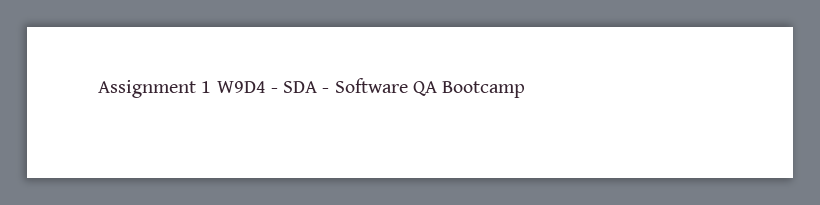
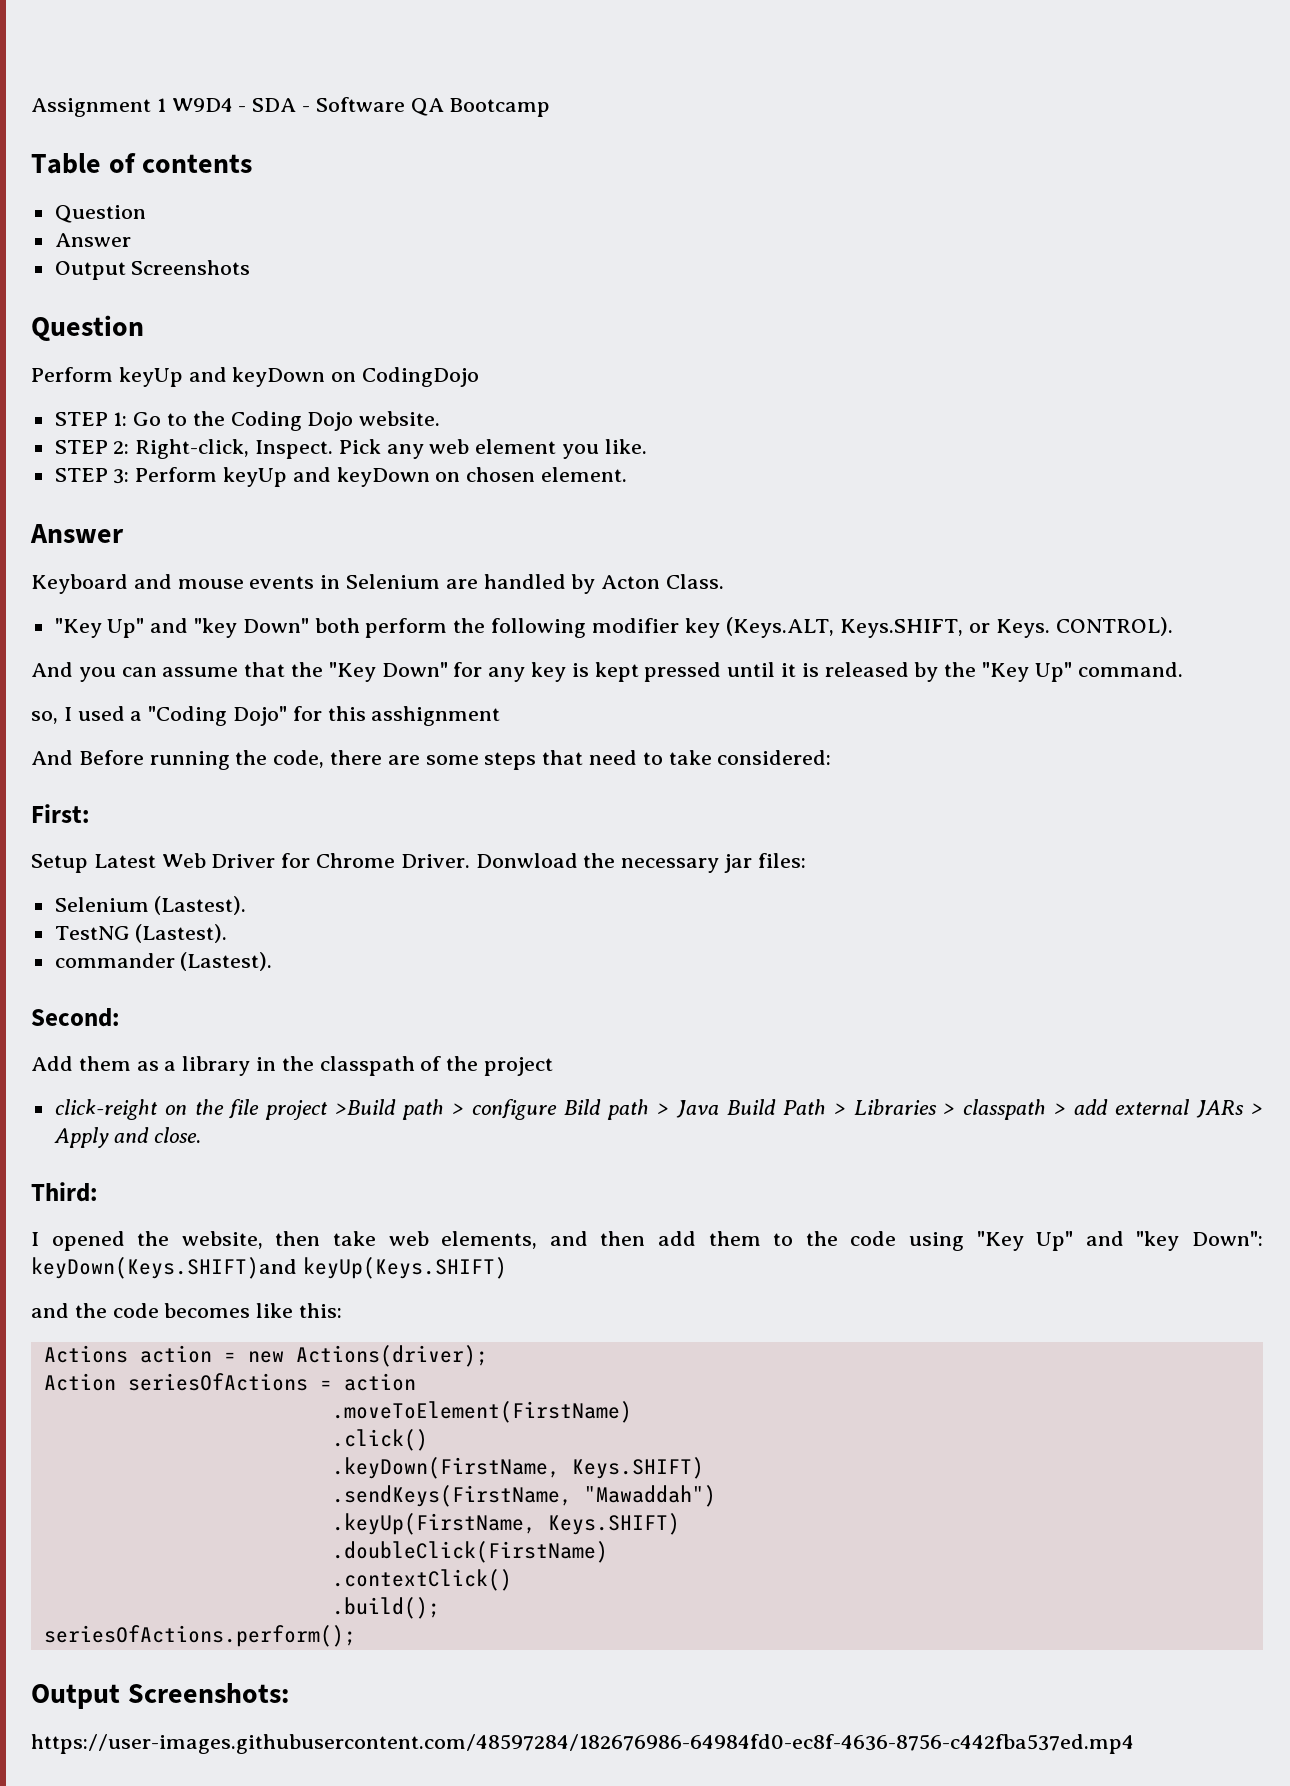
(526, 89) none -> [31,153,253,174] [54,205,146,223] [54,233,131,247] [54,260,251,280] [31,315,144,341] [31,367,480,387] [54,411,441,431] [54,439,647,459] [54,467,628,487] [30,524,124,543] [31,574,725,594] [54,617,1173,638] [31,662,1183,682] [31,706,501,726] [31,750,832,770] [31,804,90,823] [31,853,806,873] [54,896,247,915] [54,924,228,943] [54,952,273,971] [31,1008,120,1027] [31,1056,554,1076] [54,1099,1263,1120] [53,1127,202,1148] [31,1182,98,1202] [31,1231,1263,1251] [31,1257,507,1279] [31,1303,343,1318] [43,1345,488,1367] [43,1373,416,1391] [331,1401,632,1423] [331,1429,428,1451] [331,1457,704,1479] [331,1485,716,1507] [331,1513,680,1535] [331,1541,608,1563] [331,1569,512,1591] [331,1597,440,1619] [43,1625,356,1647] [31,1683,289,1709] [31,1734,1134,1754] // Table of contents // Question // Answer // Output Screenshots // Question // Perform keyUp and keyDown on CodingDojo // STEP 1: Go to the Coding Dojo website. // STEP 2: Right-click, Inspect. Pick any web element you like. // STEP 3: Perform keyUp and keyDown on chosen element. // Answer // Keyboard and mouse events in Selenium are handled by Acton Class. // "Key Up" and "key Down" both perform the following modifier key (Keys.ALT, Keys.SHIFT, or Keys. CONTROL). // And you can assume that the "Key Down" for any key is kept pressed until it is released by the "Key Up" command. // so, I used a "Coding Dojo" for this asshignment // And Before running the code, there are some steps that need to take considered: // First: // Setup Latest Web Driver for Chrome Driver. Donwload the necessary jar files: // Selenium (Lastest). // TestNG (Lastest). // commander (Lastest). // Second: // Add them as a library in the classpath of the project // click-reight on the file project >Build path > configure Bild path > Java Build Path > Libraries > classpath > add external JARs > Apply and close. // Third: // I opened the website, then take web elements, and then add them to the code using "Key Up" and "key Down": keyDown(Keys.SHIFT)and keyUp(Keys.SHIFT) // and the code becomes like this: // Actions action = new Actions(driver); // Action seriesOfActions = action // .moveToElement(FirstName) // .click() // .keyDown(FirstName, Keys.SHIFT) // .sendKeys(FirstName, "Mawaddah") // .keyUp(FirstName, Keys.SHIFT) // .doubleClick(FirstName) // .contextClick() // .build(); // seriesOfActions.perform(); // Output Screenshots: // https://user-images.githubusercontent.com/48597284/182676986-64984fd0-ec8f-4636-8756-c442fba537ed.mp4

